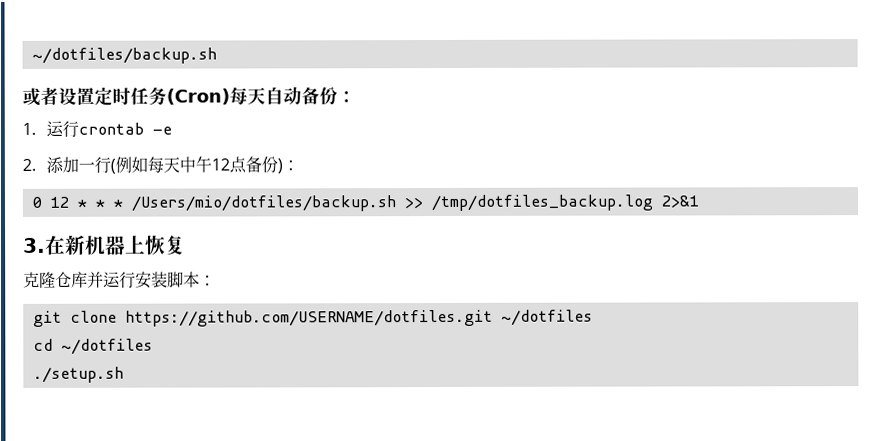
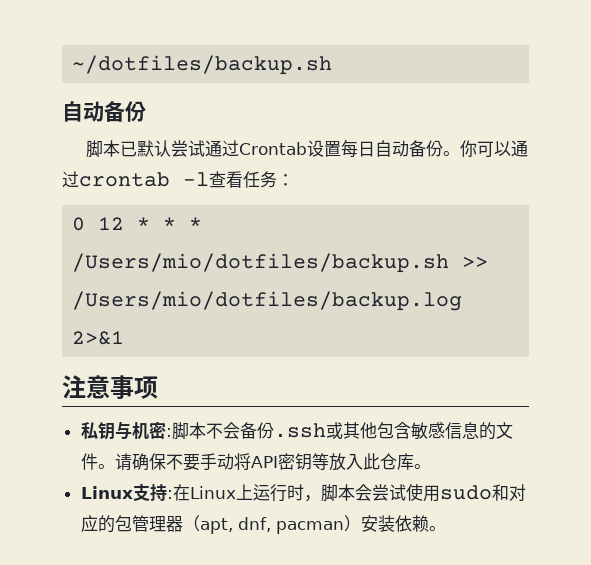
[22,86,356,106] [22,120,173,138] [22,156,284,174] 或者设置定时任务(Cron)每天自动备份： // 1.运行crontab -e // 2.添加一行(例如每天中午12点备份) -> [62,101,146,122] [86,140,529,158] [62,171,277,188] 自动备份 // 脚本已默认尝试通过Crontab设置每日自动备份。你可以通过crontab -l查看任务
[430,194,653,212] /tmp/dotfiles_backup.log -> [72,291,463,311] /Users/mio/dotfiles/backup.log
[23,234,186,255] [23,271,216,289] [32,309,593,327] [32,338,153,355] [32,366,124,383] 3.在新机器上恢复 // 克隆仓库并运行安装脚本： // git clone https://github.com/USERNAME/dotfiles.git ~/dotfiles // cd ~/dotfiles // ./setup.sh -> [62,375,158,399] [80,421,513,440] [80,453,431,471] [80,483,526,502] [80,515,446,534] 注意事项 // 私钥与机密:脚本不会备份.ssh或其他包含敏感信息的文件。请确保不要手动将API密钥等放入此仓库。 // Linux支持:在Linux上运行时，脚本会尝试使用sudo和对应的包管理器（apt, dnf, pacman）安装依赖。

